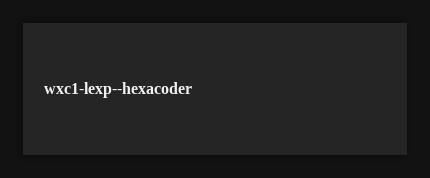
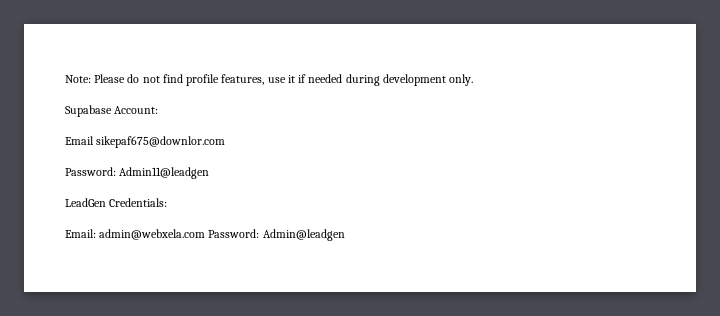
[44,82,192,98] wxc1-lexp--hexacoder -> [65,74,474,86] [65,105,159,117] [65,136,226,148] [65,167,210,179] [65,198,168,207] [65,229,345,241] Note: Please do not find profile features, use it if needed during development only. // Supabase Account: // Email sikepaf675@downlor.com // Password: Admin11@leadgen // LeadGen Credentials: // Email: admin@webxela.com Password: Admin@leadgen

